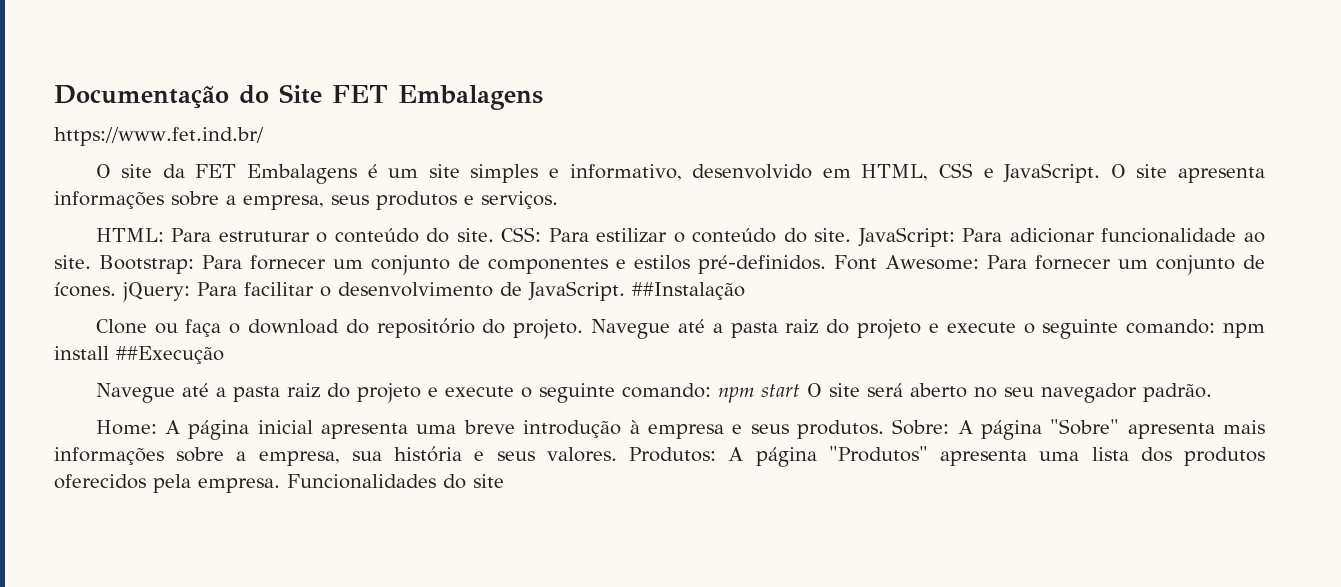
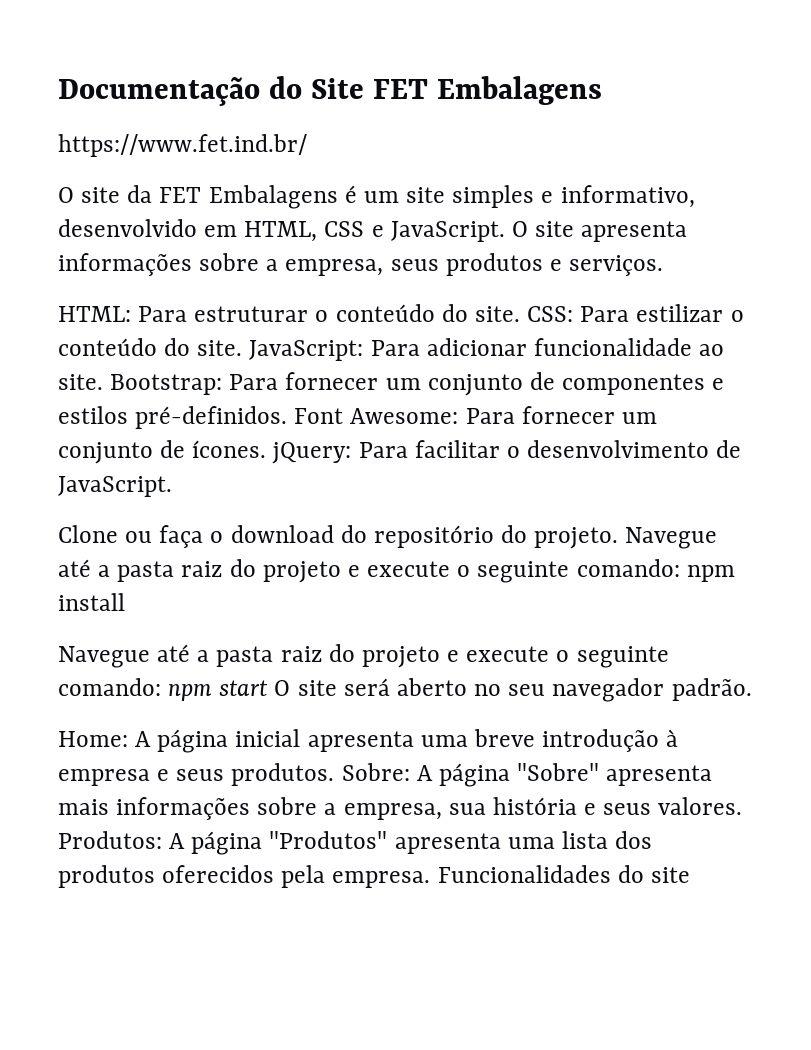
[631,282,745,300] ##Instalação -> (172, 486) none
[116,346,224,364] ##Execução -> (125, 602) none

